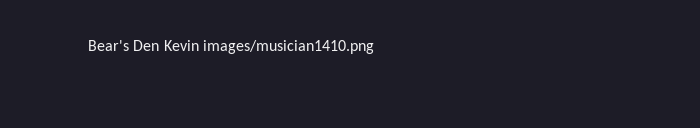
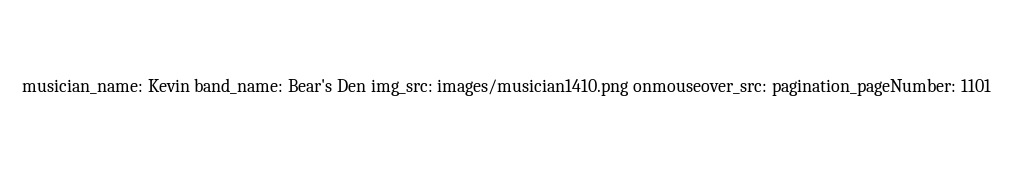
[88,40,374,54] Bear's Den Kevin images/musician1410.png -> [22,78,991,96] musician_name: Kevin band_name: Bear's Den img_src: images/musician1410.png onmouseover_src: pagination_pageNumber: 1101

